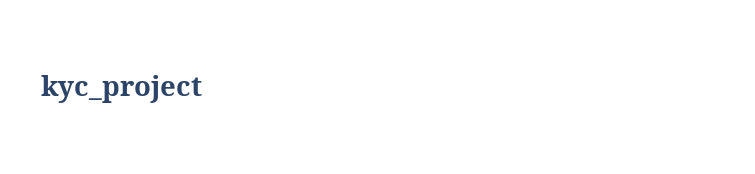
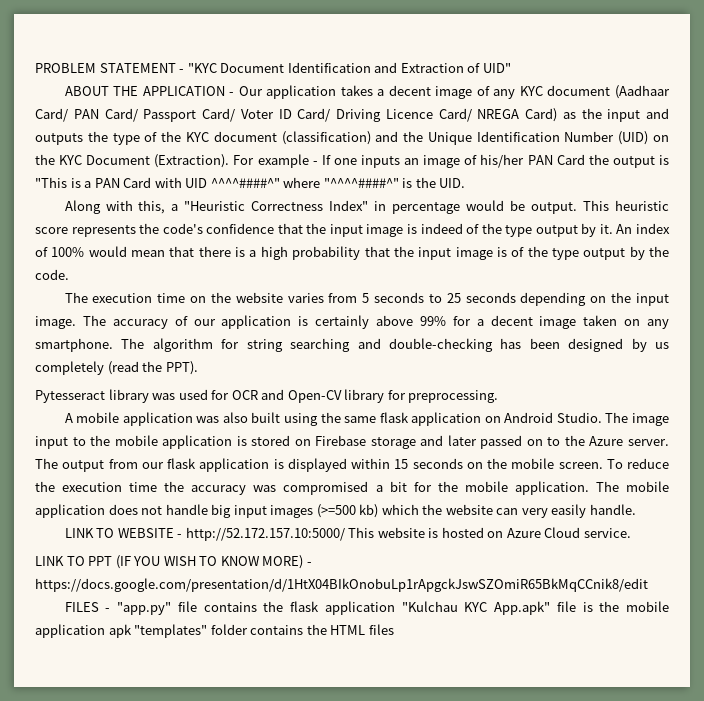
[41,75,202,103] kyc_project -> [35,62,511,73] [64,85,670,99] [35,108,669,122] [35,131,670,145] [35,154,669,168] [35,177,466,188] [64,200,670,214] [35,223,670,237] [35,246,670,260] [35,269,69,280] [64,292,670,306] [35,315,669,329] [35,338,669,352] [35,361,198,375] [35,389,499,403] [64,412,670,426] [35,435,670,449] [35,458,669,472] [35,481,669,495] [35,504,636,518] [64,527,631,541] [35,555,312,569] [35,578,648,592] [64,601,670,615] [35,624,394,638] PROBLEM STATEMENT - "KYC Document Identification and Extraction of UID" // ABOUT THE APPLICATION - Our application takes a decent image of any KYC document (Aadhaar Card/ PAN Card/ Passport Card/ Voter ID Card/ Driving Licence Card/ NREGA Card) as the input and outputs the type of the KYC document (classification) and the Unique Identification Number (UID) on the KYC Document (Extraction). For example - If one inputs an image of his/her PAN Card the output is "This is a PAN Card with UID ^^^^####^" where "^^^^####^" is the UID. // Along with this, a "Heuristic Correctness Index" in percentage would be output. This heuristic score represents the code's confidence that the input image is indeed of the type output by it. An index of 100% would mean that there is a high probability that the input image is of the type output by the code. // The execution time on the website varies from 5 seconds to 25 seconds depending on the input image. The accuracy of our application is certainly above 99% for a decent image taken on any smartphone. The algorithm for string searching and double-checking has been designed by us completely (read the PPT). // Pytesseract library was used for OCR and Open-CV library for preprocessing. // A mobile application was also built using the same flask application on Android Studio. The image input to the mobile application is stored on Firebase storage and later passed on to the Azure server. The output from our flask application is displayed within 15 seconds on the mobile screen. To reduce the execution time the accuracy was compromised a bit for the mobile application. The mobile application does not handle big input images (>=500 kb) which the website can very easily handle. // LINK TO WEBSITE - http://52.172.157.10:5000/ This website is hosted on Azure Cloud service. // LINK TO PPT (IF YOU WISH TO KNOW MORE) - https://docs.google.com/presentation/d/1HtX04BIkOnobuLp1rApgckJswSZOmiR65BkMqCCnik8/edit // FILES - "app.py" file contains the flask application "Kulchau KYC App.apk" file is the mobile application apk "templates" folder contains the HTML files

